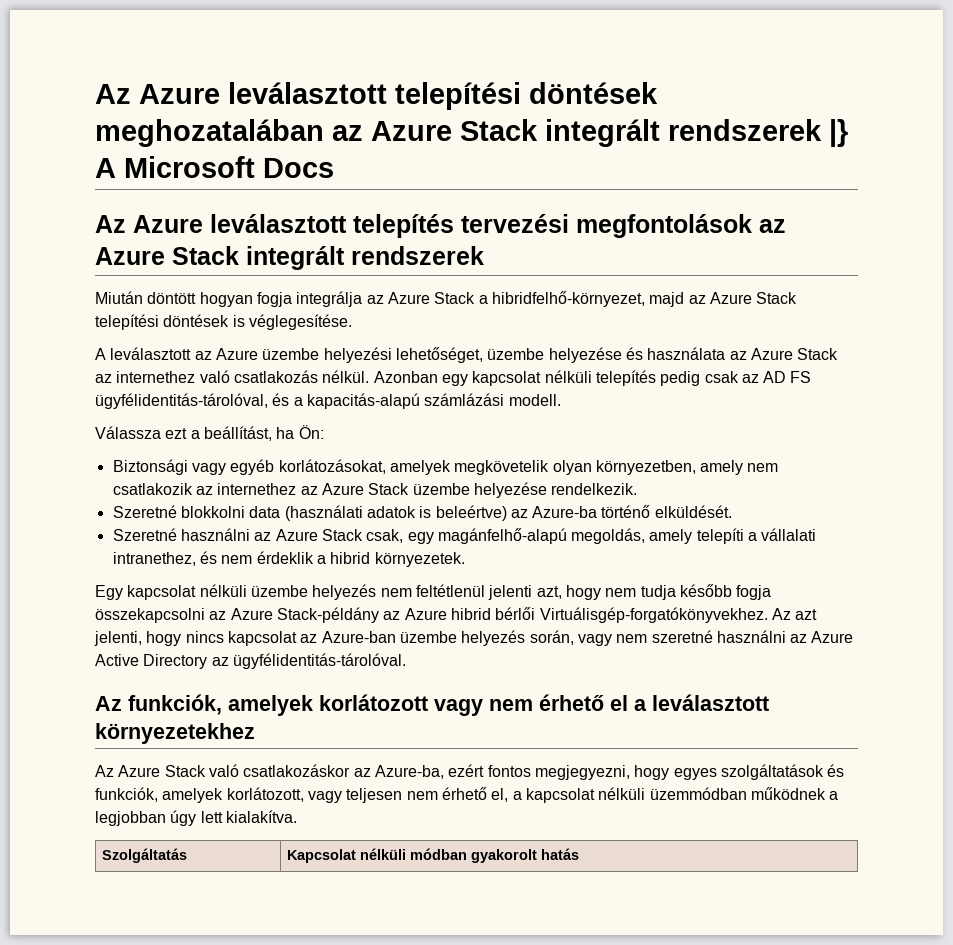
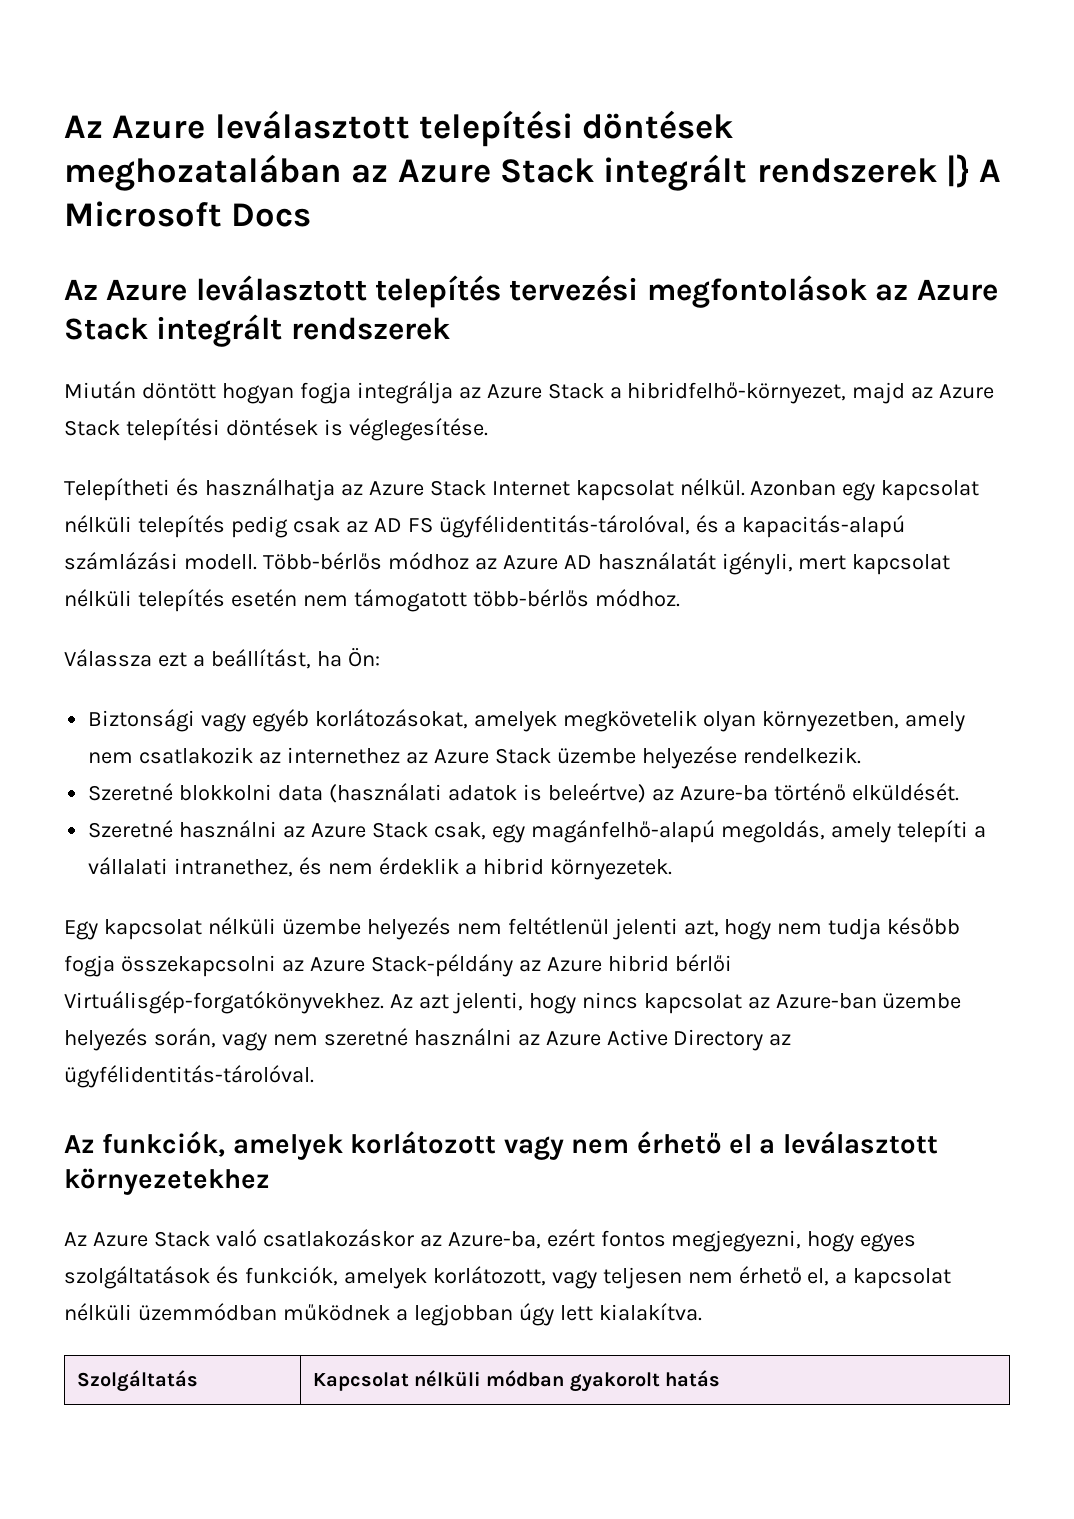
[95,347,839,363] [95,370,318,383] A leválasztott az Azure üzembe helyezési lehetőséget, üzembe helyezése és használata az Azure Stack az internethez való csatlakozás -> [64,478,674,501] Telepítheti és használhatja az Azure Stack Internet kapcsolat
(561, 400) none -> [262,552,951,575] [64,589,680,612] Több-bérlős módhoz az Azure AD használatát igényli, mert kapcsolat nélküli telepítés esetén nem támogatott több-bérlős módhoz.

